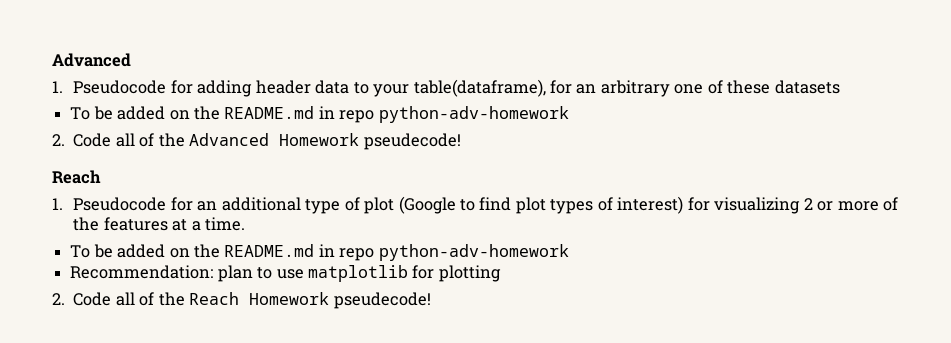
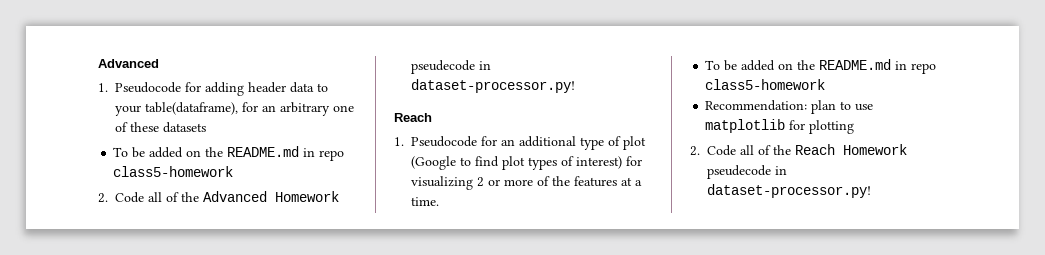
[378,106,569,123] python-adv-homework -> [113,166,234,177] class5-homework
[363,133,461,150] pseudecode! -> [411,60,491,74] [411,79,575,93] pseudecode in dataset-processor.py!
[378,244,569,261] python-adv-homework -> [705,79,826,90] class5-homework
[333,292,431,309] pseudecode! -> [707,165,787,179] [707,184,871,198] pseudecode in dataset-processor.py!

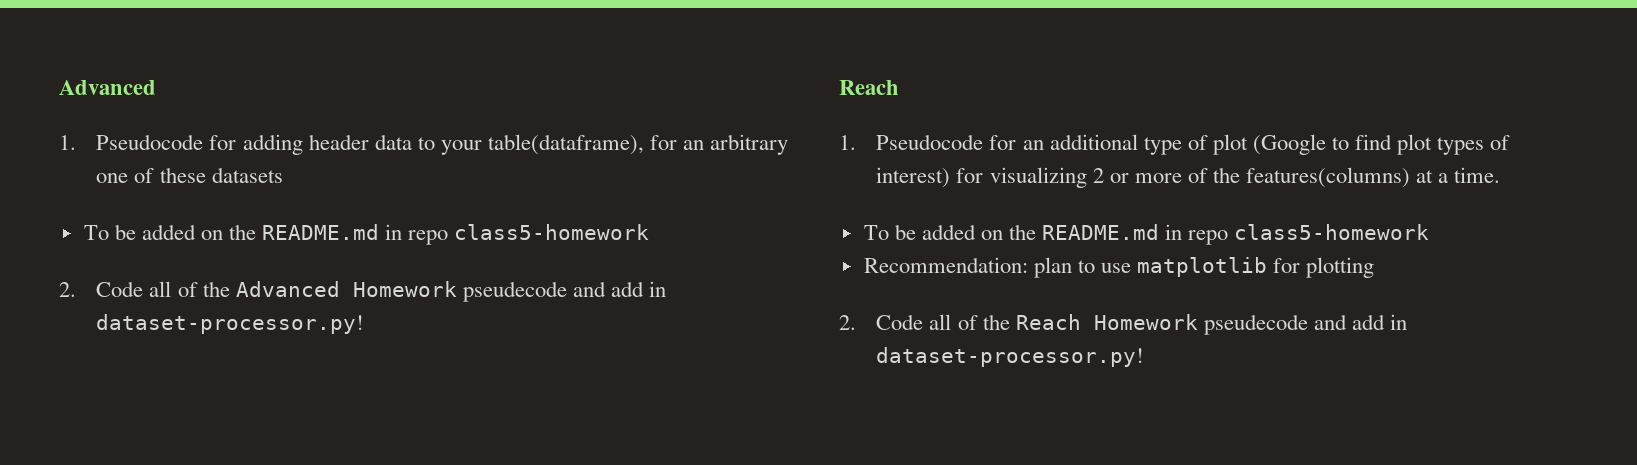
(475, 67) none -> [572,281,644,297] and add
[574,176,617,187] features -> [1245,167,1410,188] features(columns)
(771, 172) none -> [1313,314,1385,330] and add

